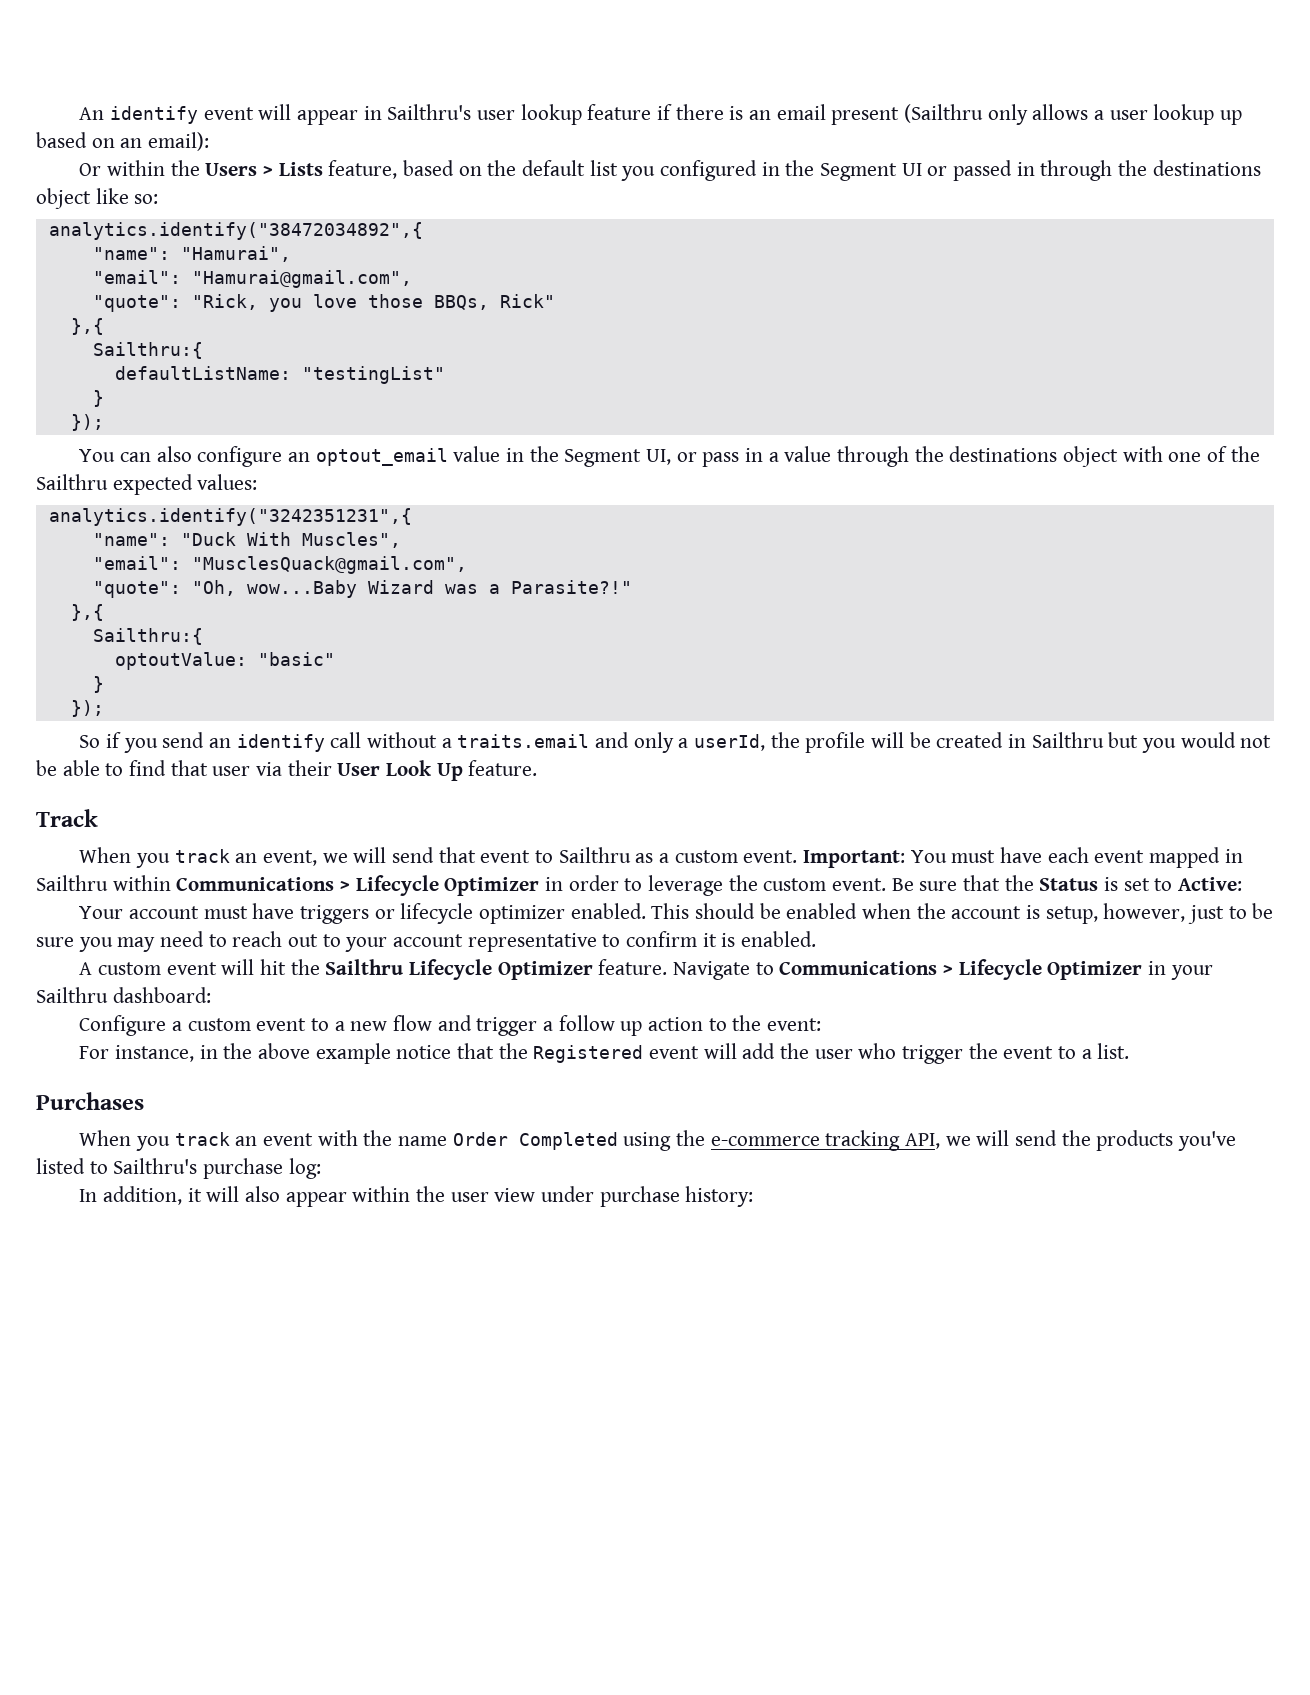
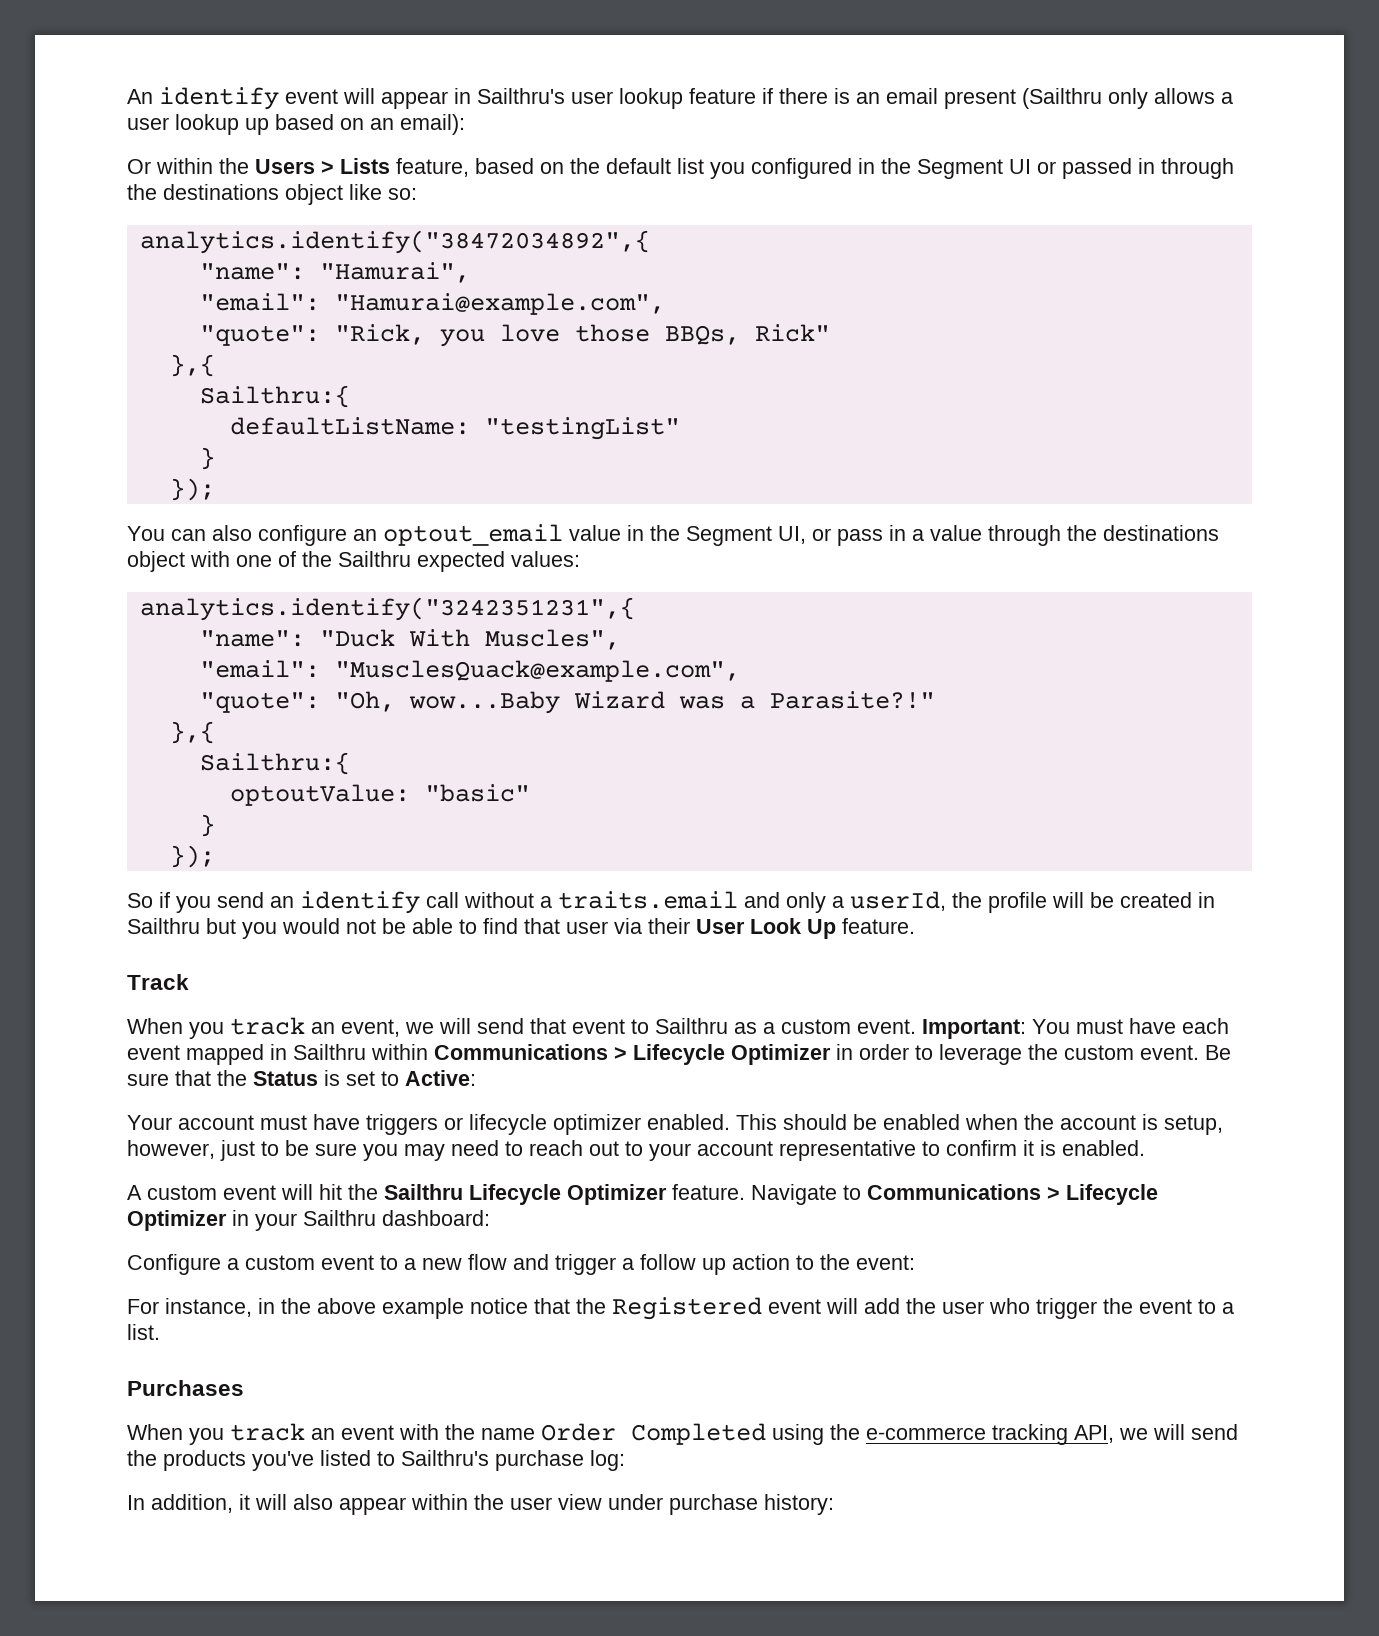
[191,270,412,288] "Hamurai@gmail.com", -> [334,293,665,315] "Hamurai@example.com",
[191,556,467,574] "MusclesQuack@gmail.com", -> [334,660,740,682] "MusclesQuack@example.com",

